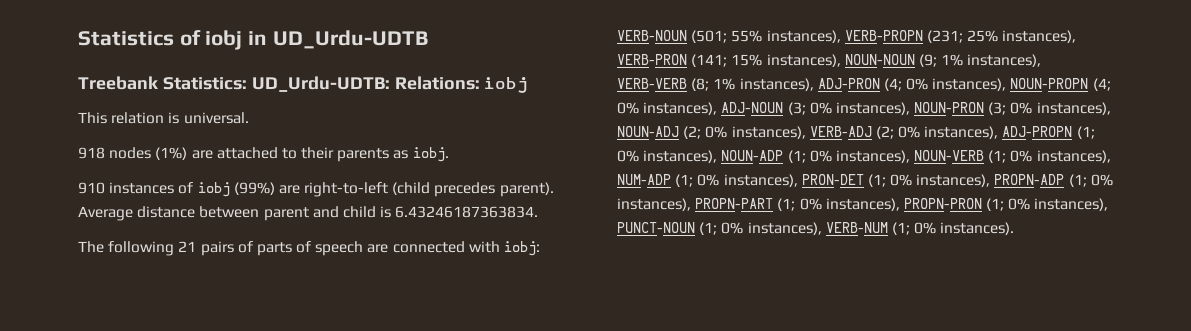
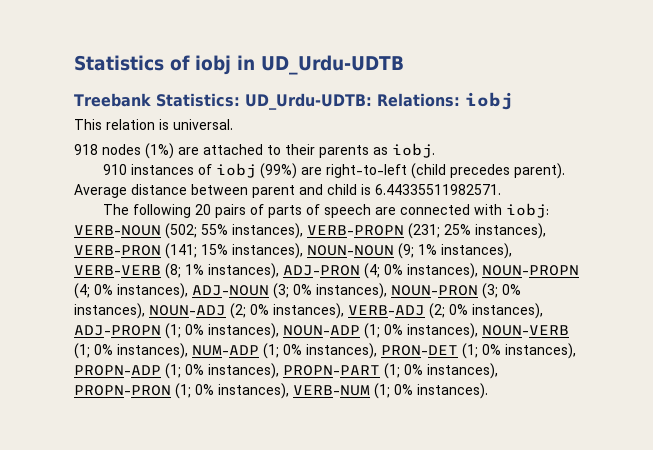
[395,206,539,218] 6.43246187363834. -> [375,184,501,195] 6.44335511982571.
[178,241,197,252] 21 -> [195,204,212,215] 20
[691,30,728,43] (501; -> [165,223,197,239] (502;
[617,222,822,235] PUNCT-NOUN (1; 0% instances), -> (289, 391) none

